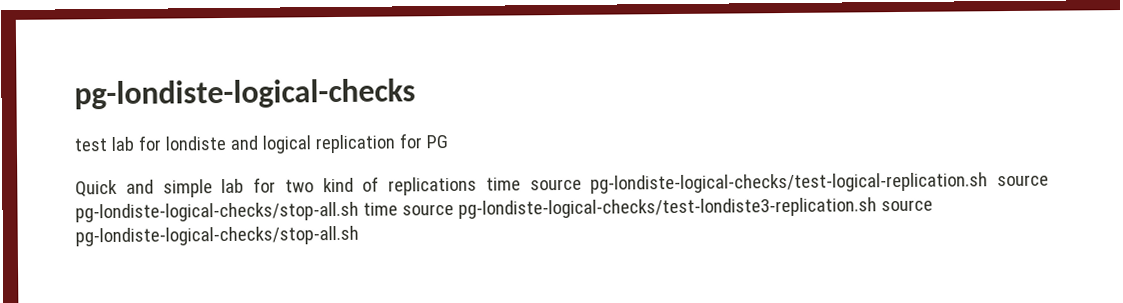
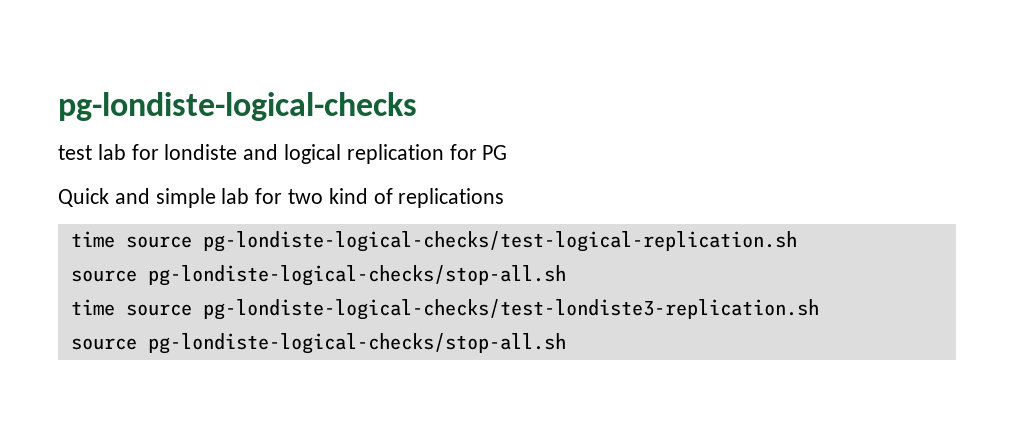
(477, 186) none -> (505, 198) //
[997,174,1049,187] [75,201,359,223] source pg-londiste-logical-checks/stop-all.sh -> [70,265,566,286] // source pg-londiste-logical-checks/stop-all.sh //
(877, 208) none -> (819, 309) //

